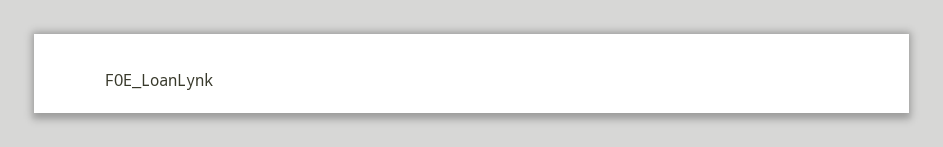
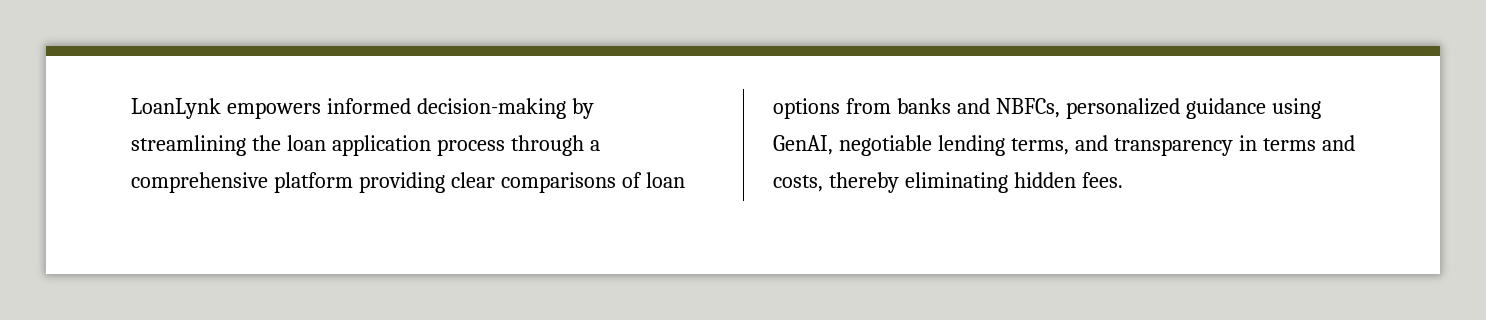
[105,73,213,90] FOE_LoanLynk -> [131,98,594,119] [131,135,600,156] [131,172,685,193] [773,98,1321,119] [773,135,1355,156] [773,172,1123,193] LoanLynk empowers informed decision-making by streamlining the loan application process through a comprehensive platform providing clear comparisons of loan options from banks and NBFCs, personalized guidance using GenAI, negotiable lending terms, and transparency in terms and costs, thereby eliminating hidden fees.

